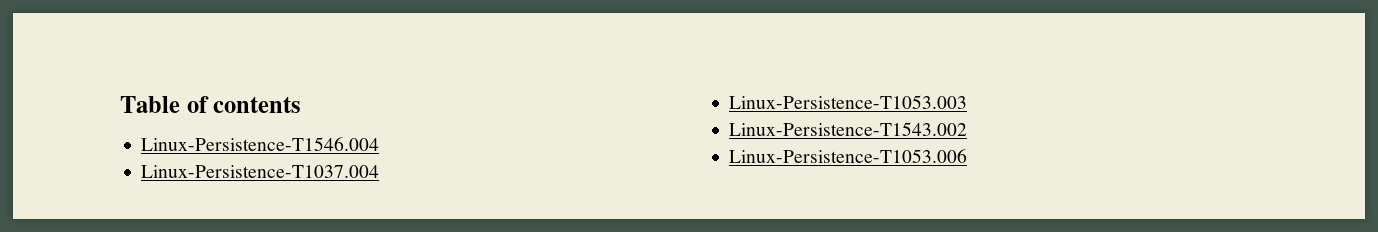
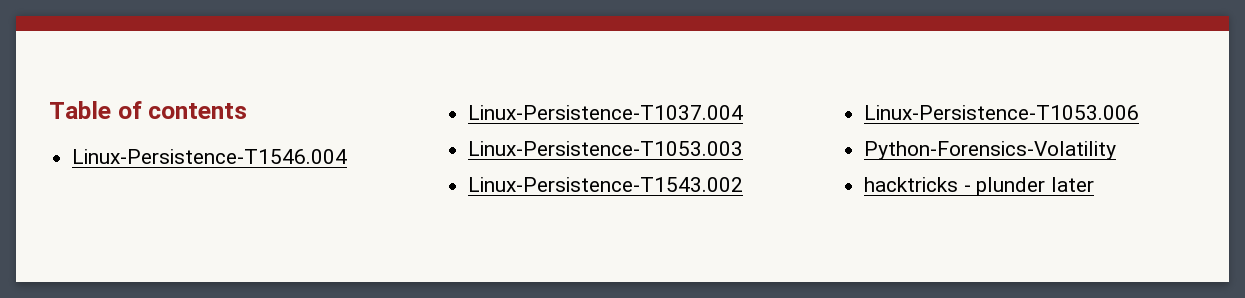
(968, 156) none -> [864,141,1117,160] [864,177,1095,196] // Python-Forensics-Volatility // hacktricks - plunder later

